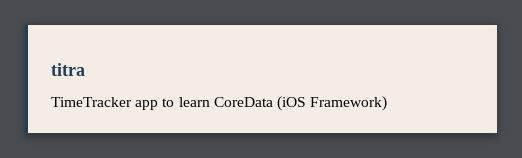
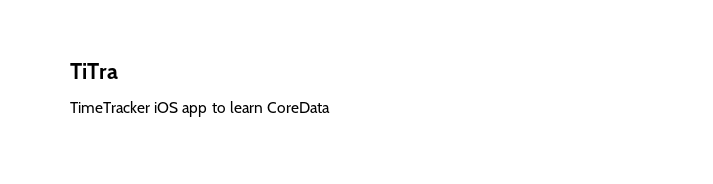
[51,63,85,76] titra -> [70,63,118,79] TiTra
(132, 102) none -> [154,102,179,113] iOS
[276,96,388,111] (iOS Framework) -> (330, 107) none

